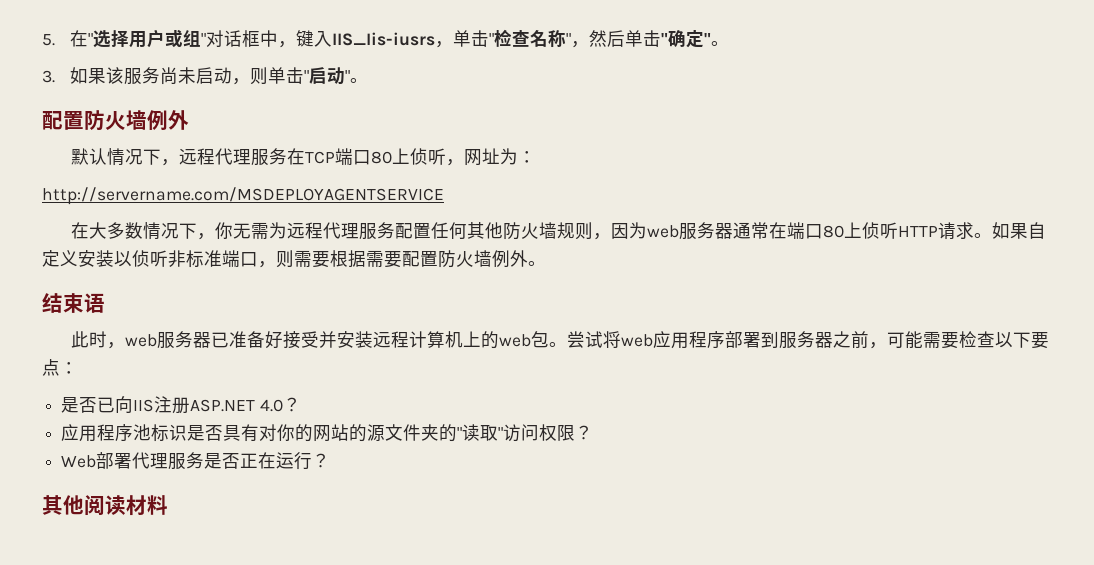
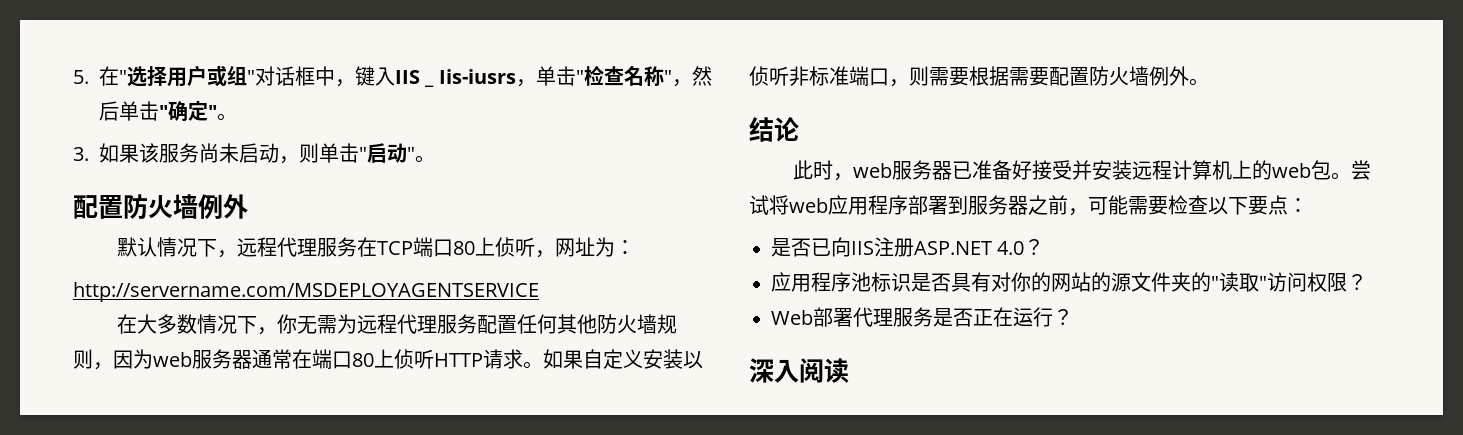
[332,32,436,46] IIS_Iis-iusrs -> [395,70,420,84] [424,84,435,87] [438,69,516,84] IIS _ Iis-iusrs
[63,293,105,313] 束语 -> [774,117,799,142] 论
[42,495,168,516] 其他阅读材料 -> [749,358,849,383] 深入阅读

